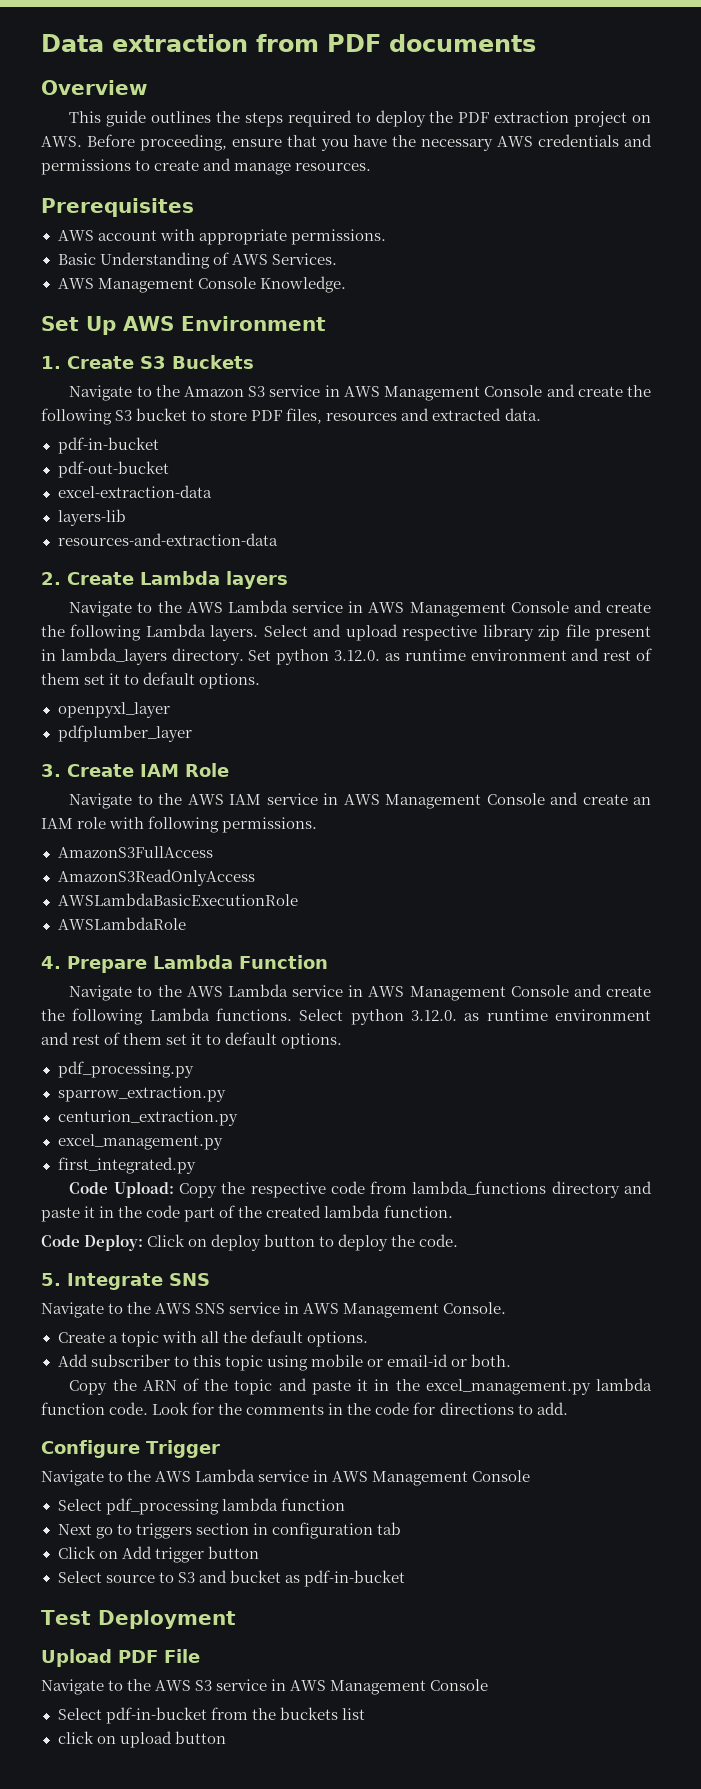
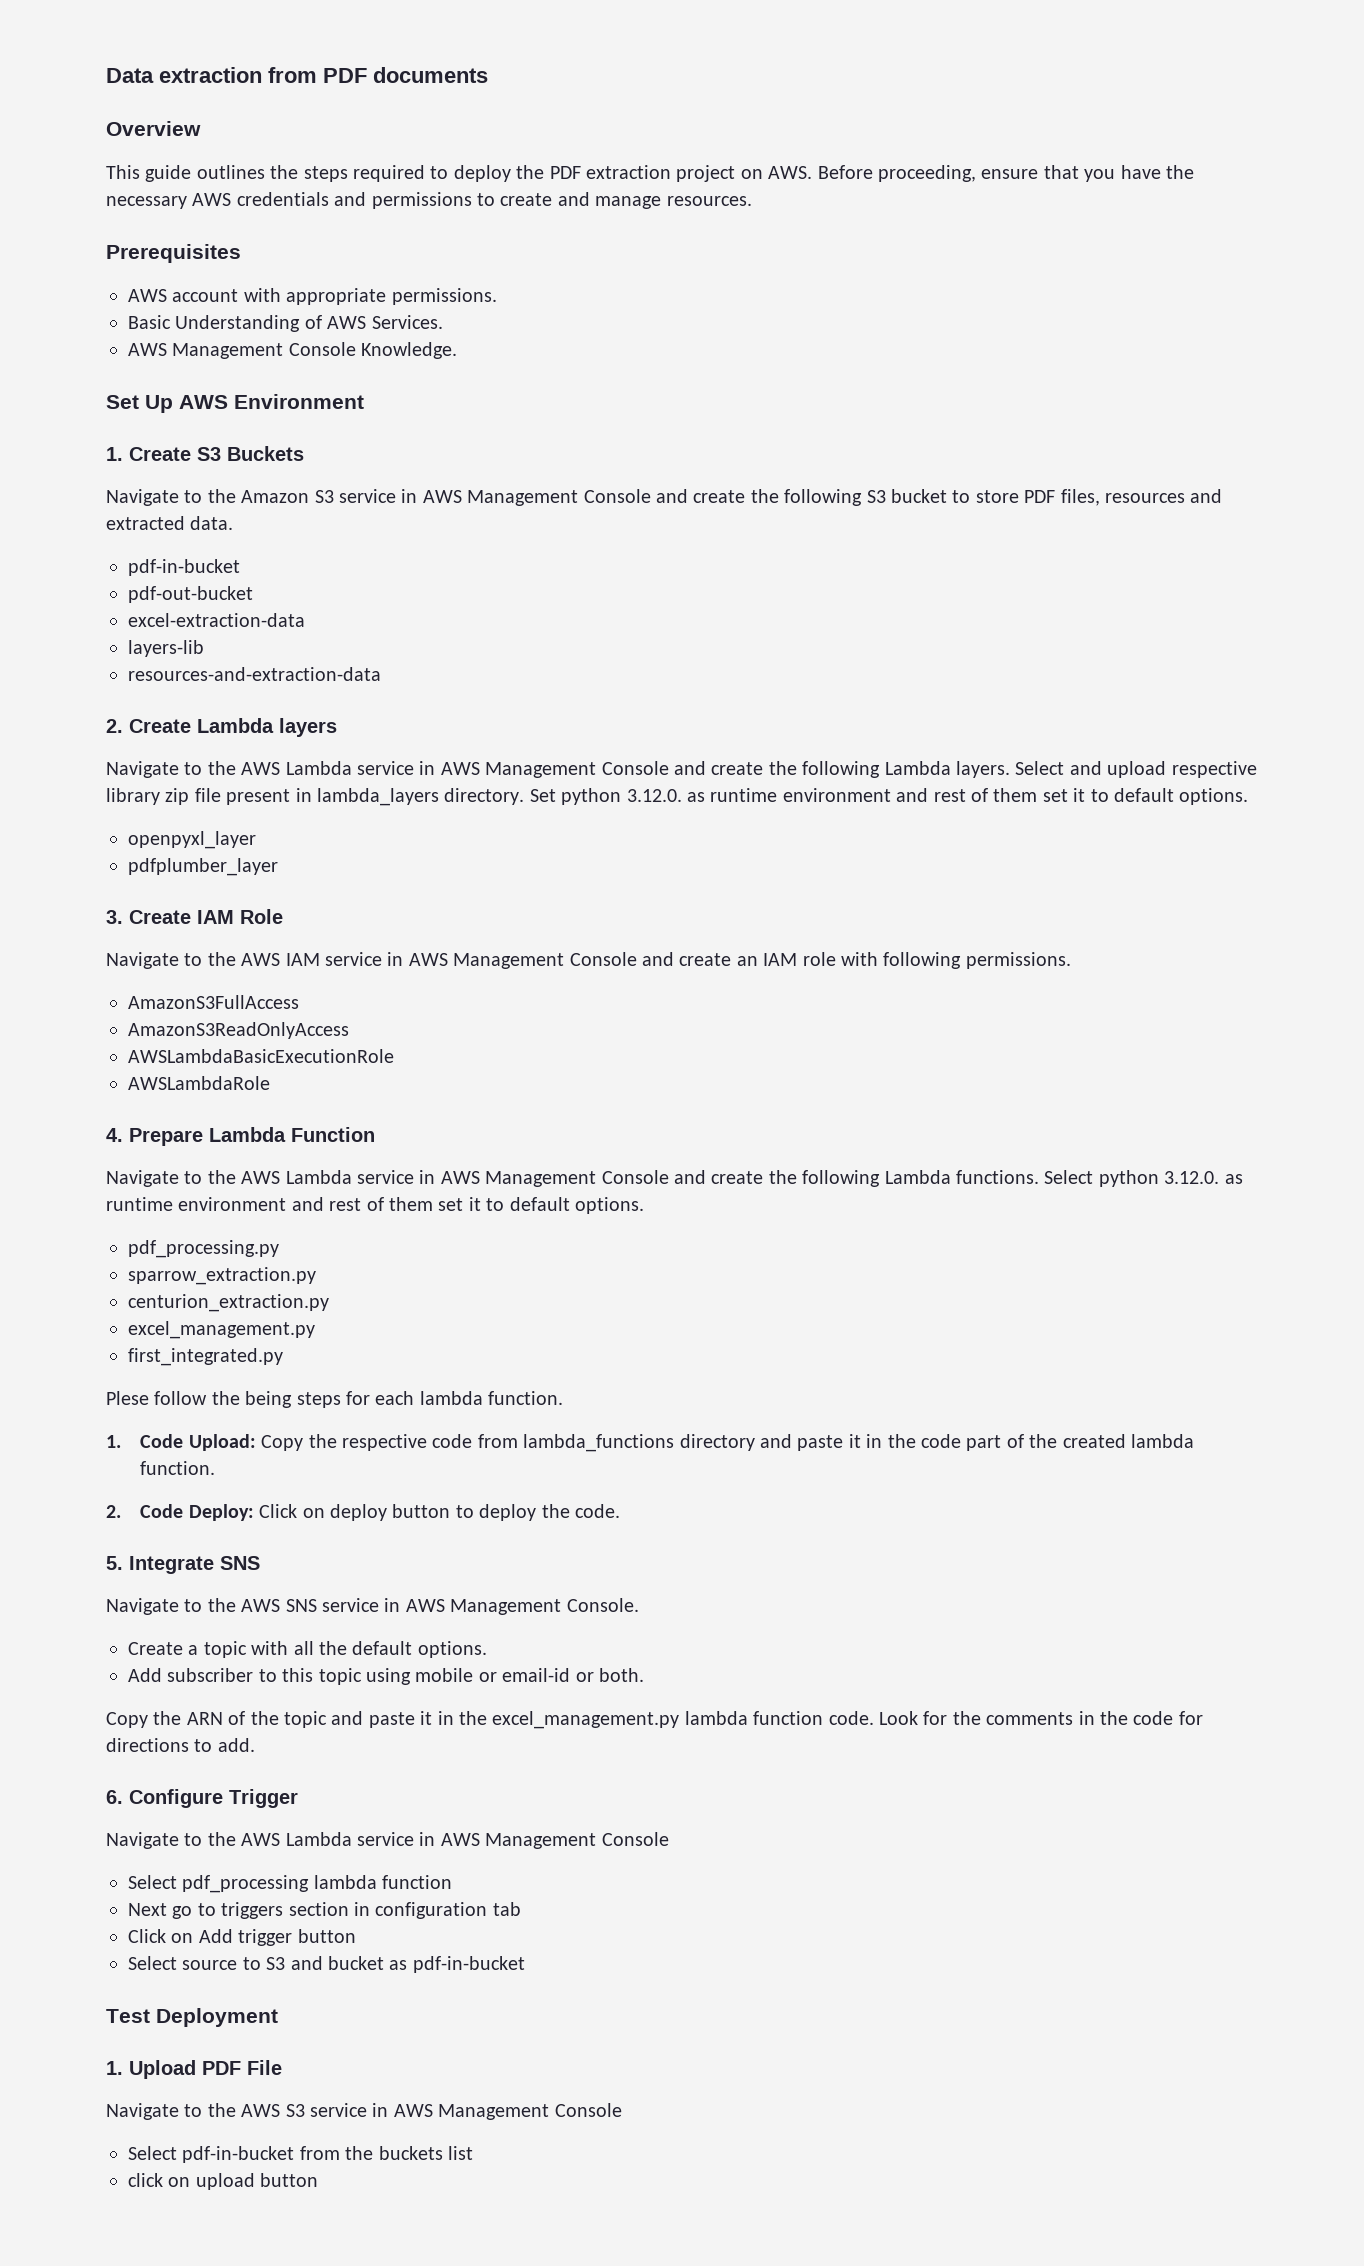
(196, 1165) none -> [106,1391,564,1408] [106,1435,121,1448] Plese follow the being steps for each lambda function. // 1.
(453, 1211) none -> [106,1505,121,1518] 2.
(568, 1408) none -> [106,1790,123,1804] 6.
(236, 1619) none -> [106,2061,123,2075] 1.

